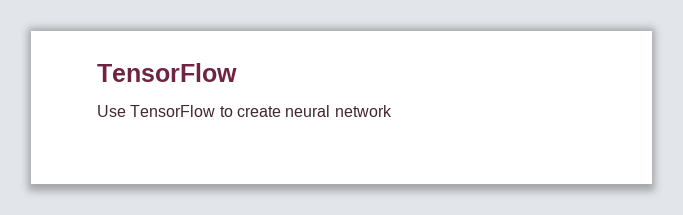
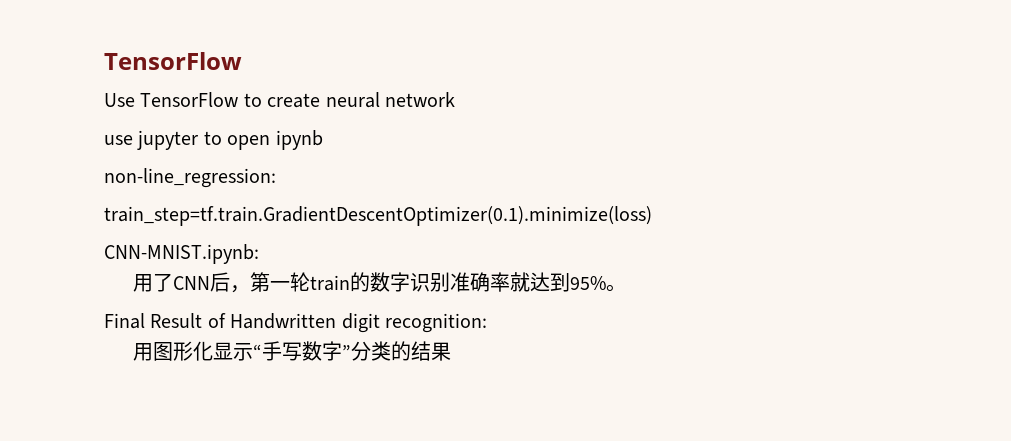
(392, 111) none -> [104,130,323,150] [104,168,276,188] [104,206,652,226] [104,244,259,264] [133,272,627,293] [104,313,487,333] [133,341,452,361] // use jupyter to open ipynb // non-line_regression: // train_step=tf.train.GradientDescentOptimizer(0.1).minimize(loss) // CNN-MNIST.ipynb: // 用了CNN后，第一轮train的数字识别准确率就达到95%。 // Final Result of Handwritten digit recognition: // 用图形化显示“手写数字”分类的结果

